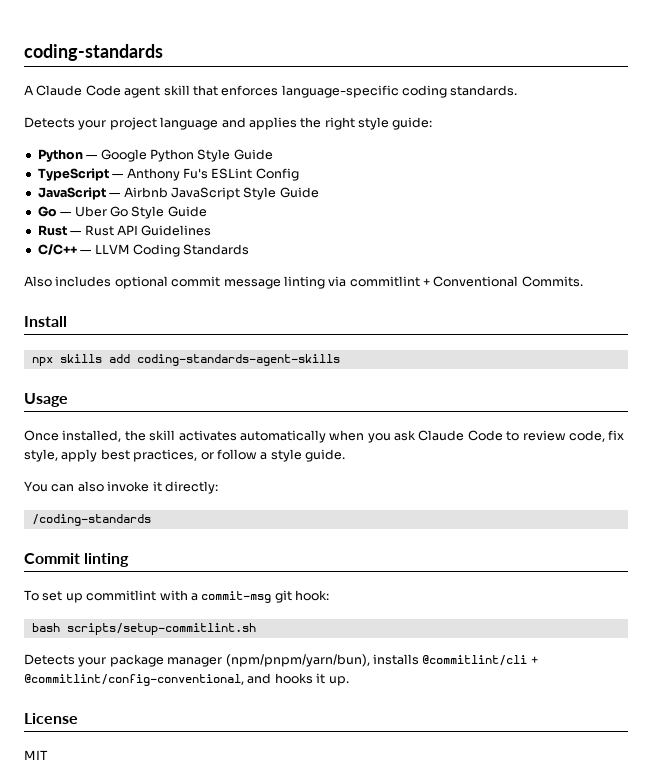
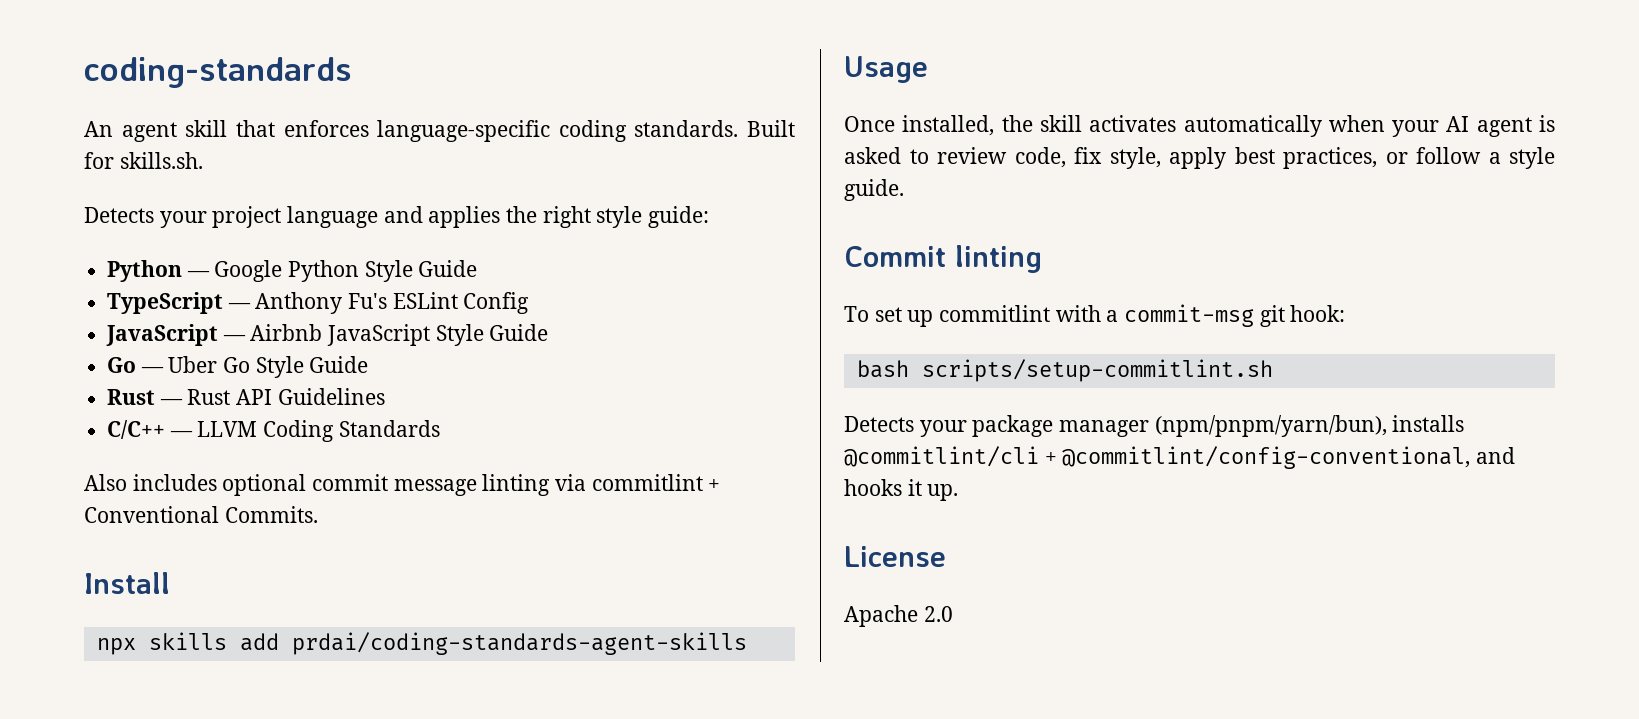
[24,85,121,96] A Claude Code -> [84,121,113,137] An
(518, 90) none -> [747,120,795,137] [84,152,203,169] Built for skills.sh.
[136,354,340,366] coding-standards-agent-skills -> [291,632,747,655] prdai/coding-standards-agent-skills
[367,430,503,443] you ask Claude Code -> [1392,115,1555,137] [844,147,901,164] your AI agent is asked
[24,481,218,494] [31,514,151,526] // You can also invoke it directly: // /coding-standards -> (904, 190) none
[24,750,48,760] MIT -> [844,605,953,627] Apache 2.0

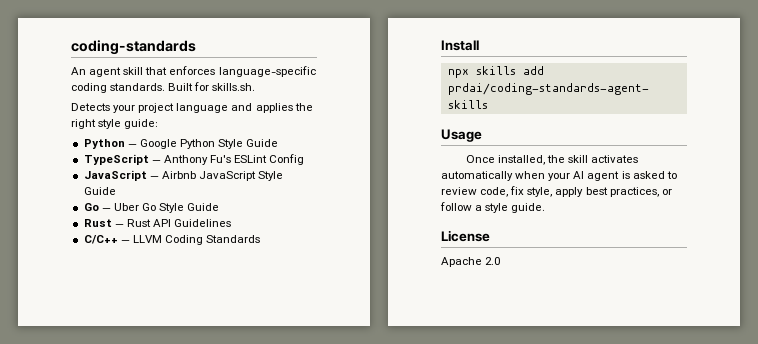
[84,474,721,496] [84,506,318,523] // Also includes optional commit message linting via commitlint + Conventional Commits. -> (261, 239) none
[844,245,1042,273] [844,304,1346,327] [856,359,1273,382] [844,415,1465,437] [844,446,1516,469] [844,479,959,501] // Commit linting // To set up commitlint with a commit-msg git hook: // bash scripts/setup-commitlint.sh // Detects your package manager (npm/pnpm/yarn/bun), installs @commitlint/cli + @commitlint/config-conventional, and hooks it up. -> (546, 208) none

